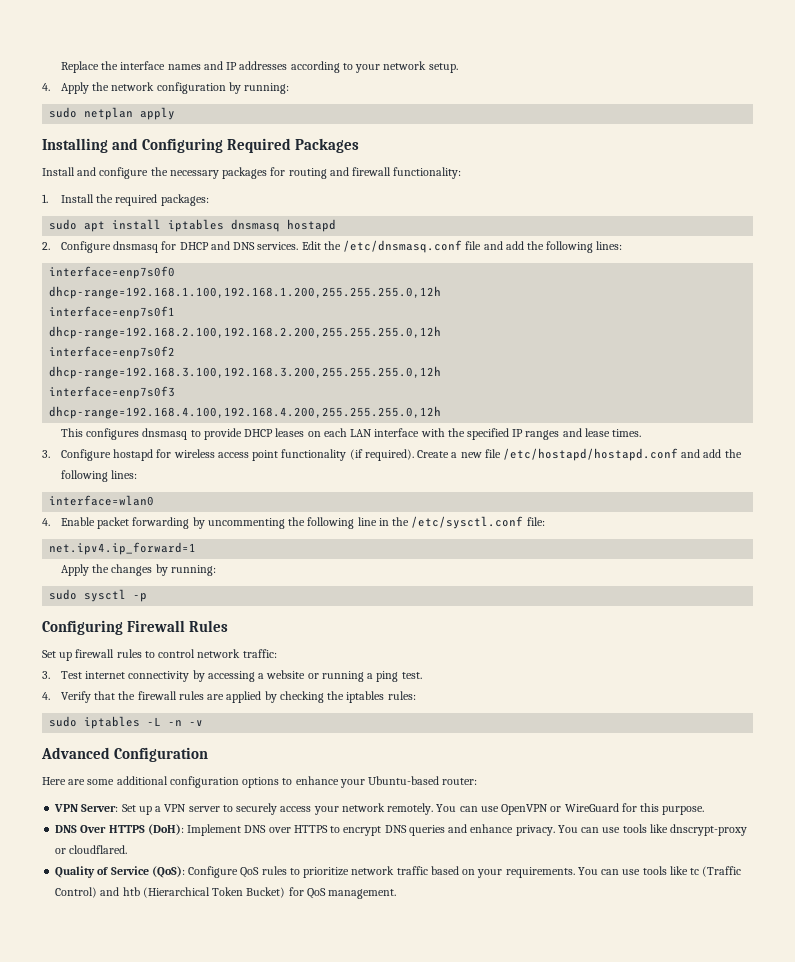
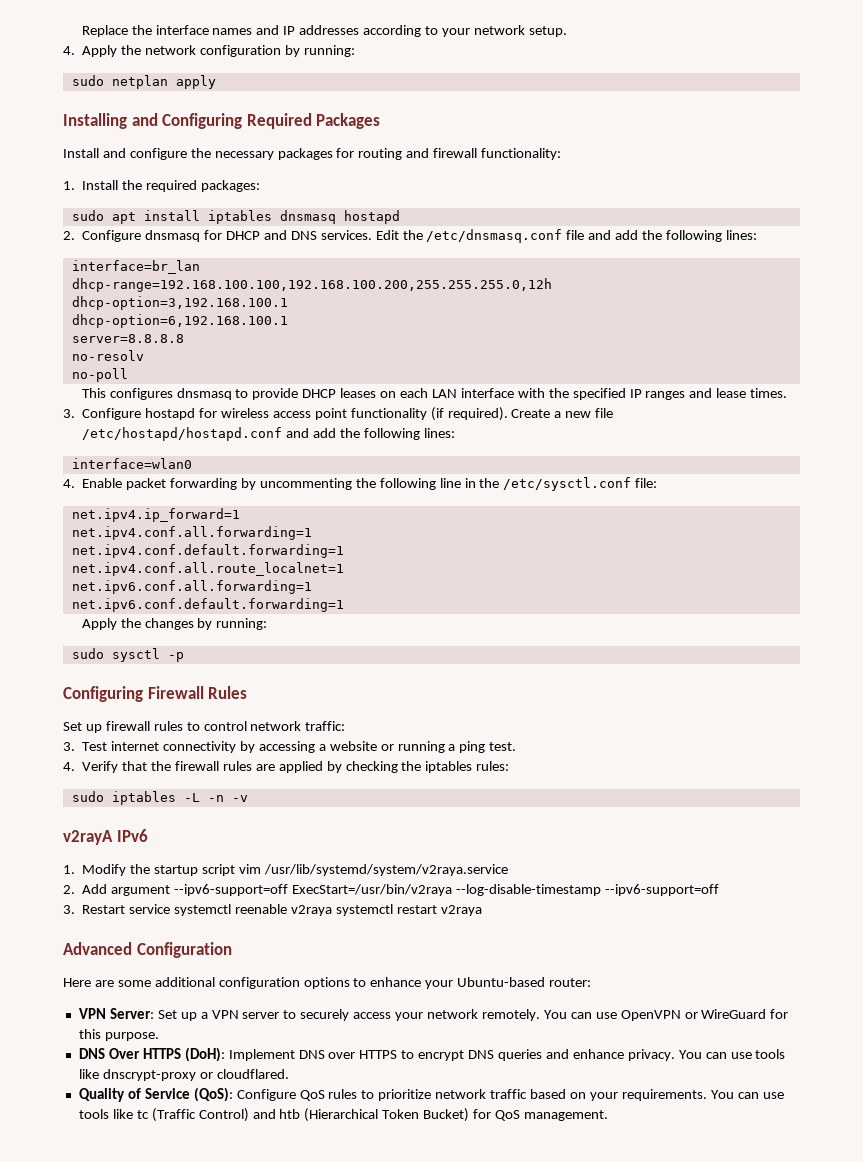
[49,266,176,279] [49,286,442,299] [49,306,176,319] [49,326,442,339] [49,346,176,359] [49,366,442,379] [49,386,176,399] [49,406,442,419] interface=enp7s0f0 // dhcp-range=192.168.1.100,192.168.1.200,255.255.255.0,12h // interface=enp7s0f1 // dhcp-range=192.168.2.100,192.168.2.200,255.255.255.0,12h // interface=enp7s0f2 // dhcp-range=192.168.3.100,192.168.3.200,255.255.255.0,12h // interface=enp7s0f3 // dhcp-range=192.168.4.100,192.168.4.200,255.255.255.0,12h -> [71,260,200,274] [71,278,552,292] [71,296,288,310] [71,314,288,328] [71,334,184,343] [71,350,144,361] [71,368,128,382] interface=br_lan // dhcp-range=192.168.100.100,192.168.100.200,255.255.255.0,12h // dhcp-option=3,192.168.100.1 // dhcp-option=6,192.168.100.1 // server=8.8.8.8 // no-resolv // no-poll
(197, 548) none -> [71,526,312,540] [71,544,344,558] [71,562,344,576] [71,580,312,594] [71,598,344,612] // net.ipv4.conf.all.forwarding=1 // net.ipv4.conf.default.forwarding=1 // net.ipv4.conf.all.route_localnet=1 // net.ipv6.conf.all.forwarding=1 // net.ipv6.conf.default.forwarding=1
(204, 723) none -> [63,829,148,845] [63,864,508,876] [63,884,719,896] [63,904,482,916] // v2rayA IPv6 // 1. Modify the startup script vim /usr/lib/systemd/system/v2raya.service // 2. Add argument --ipv6-support=off ExecStart=/usr/bin/v2raya --log-disable-timestamp --ipv6-support=off // 3. Restart service systemctl reenable v2raya systemctl restart v2raya

